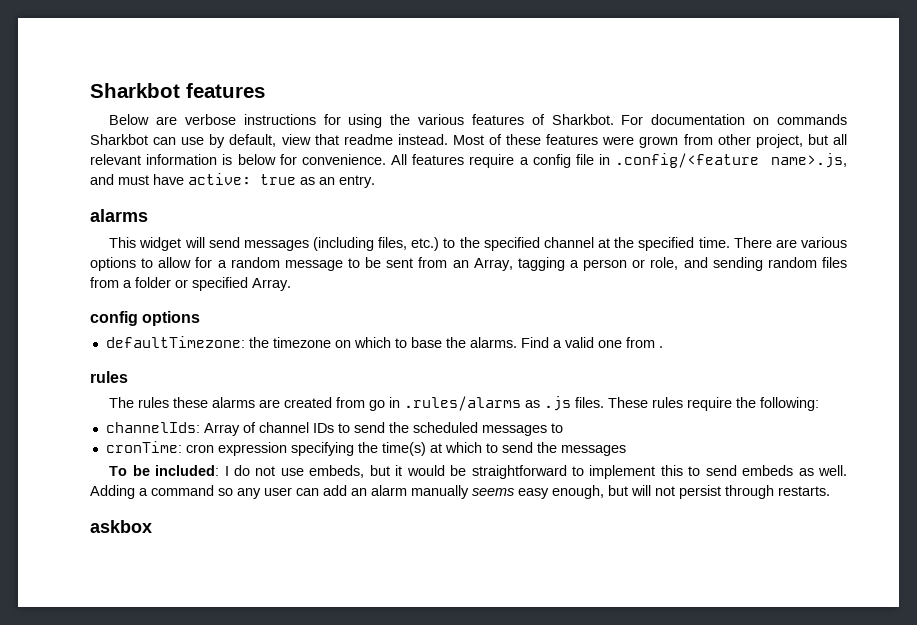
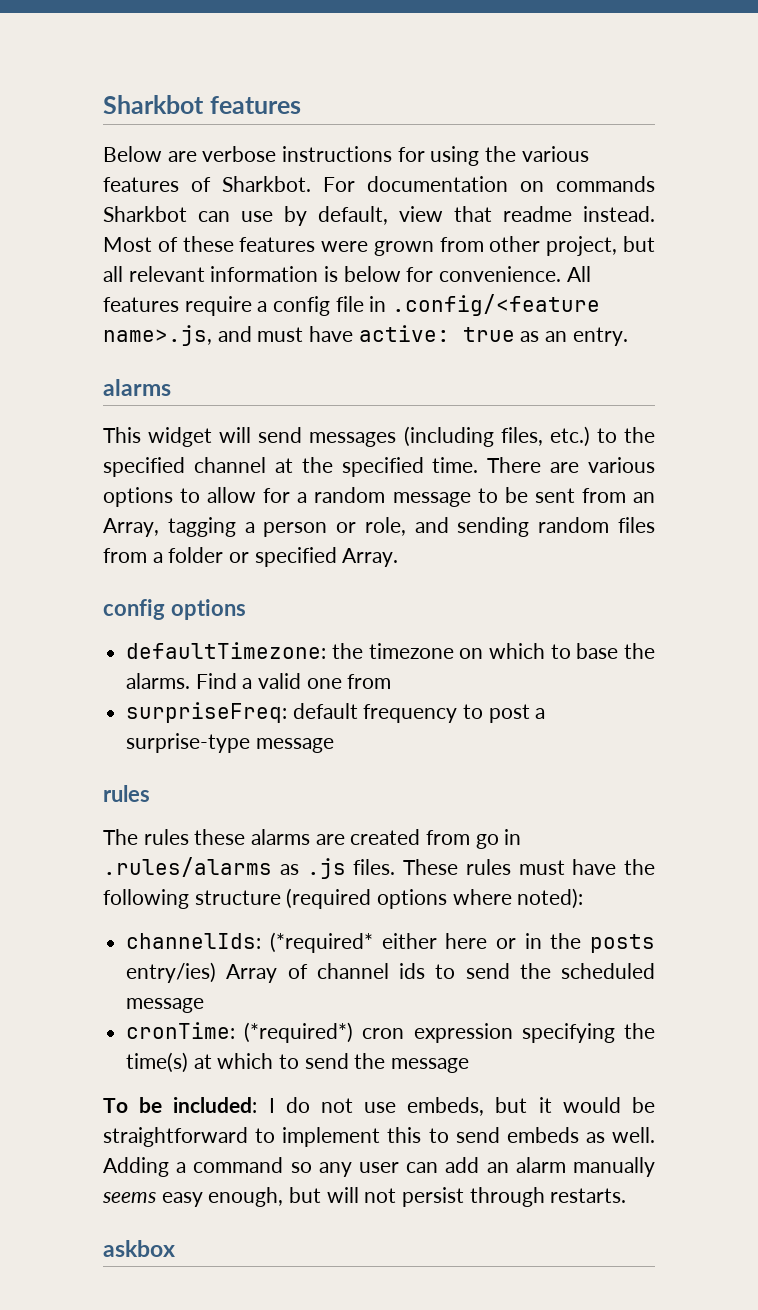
[658,346,663,348] . -> [126,702,546,723] [126,733,334,753] // surpriseFreq: default frequency to post a surprise-type message
[687,397,820,411] [105,422,200,433] require the following: // channelIds: -> [518,859,655,875] [103,888,584,909] [126,932,655,953] [126,962,217,983] must have the following structure (required options where noted): // channelIds: (*required* either here or in the posts entry/ies)
[312,423,334,433] IDs -> [399,963,426,979] ids
[481,423,563,436] messages to -> [126,998,205,1013] message
(182, 447) none -> [244,1022,354,1043] (*required*)
[560,445,626,456] messages -> [391,1058,470,1073] message

